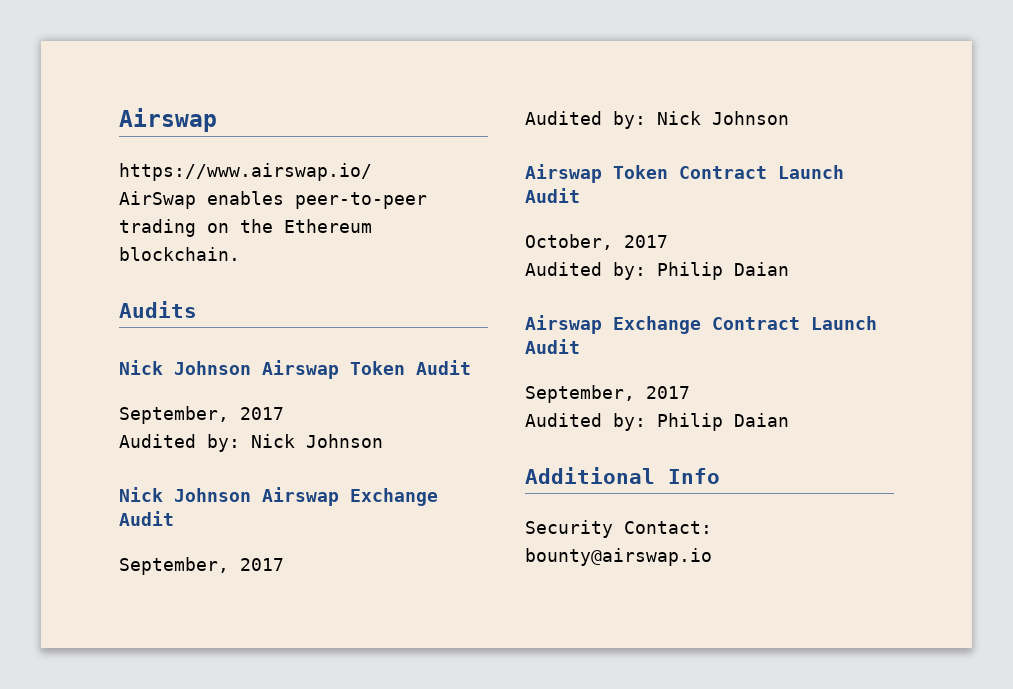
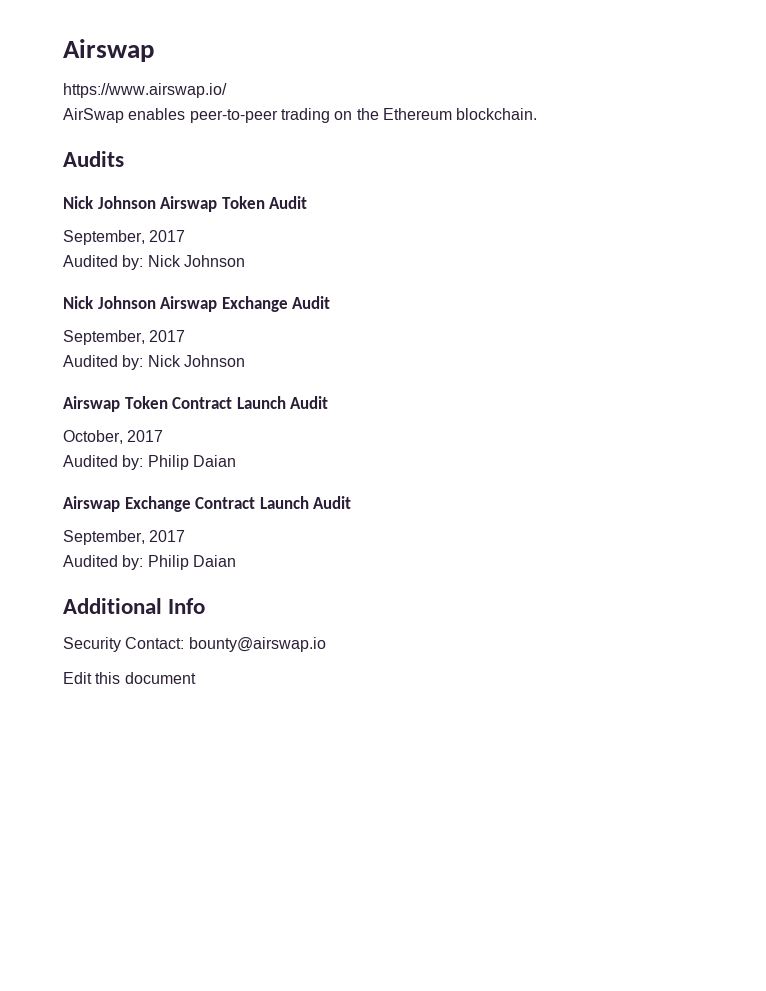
(712, 557) none -> [63,672,196,684] // Edit this document

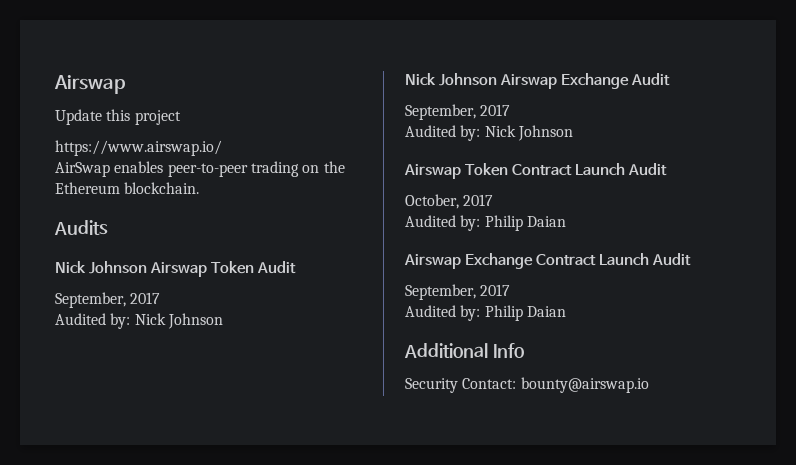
[63,39,154,62] Airswap -> [54,75,125,94] [55,109,181,125] Airswap // Update this project
[63,672,196,684] // Edit this document -> (649, 385) none

